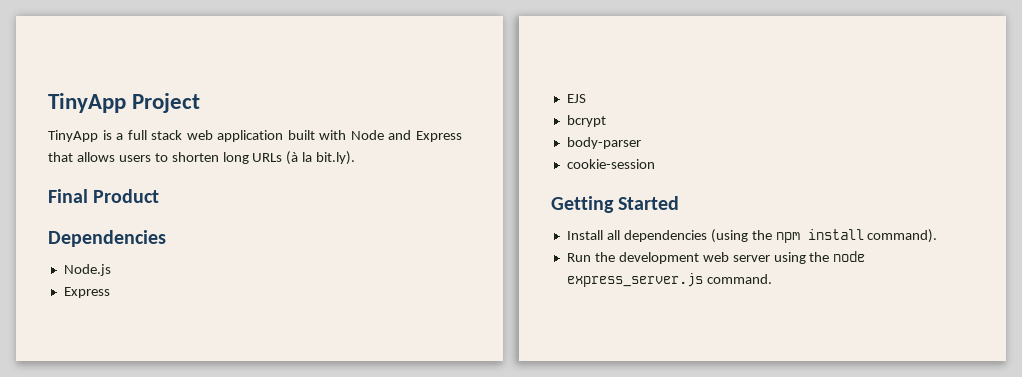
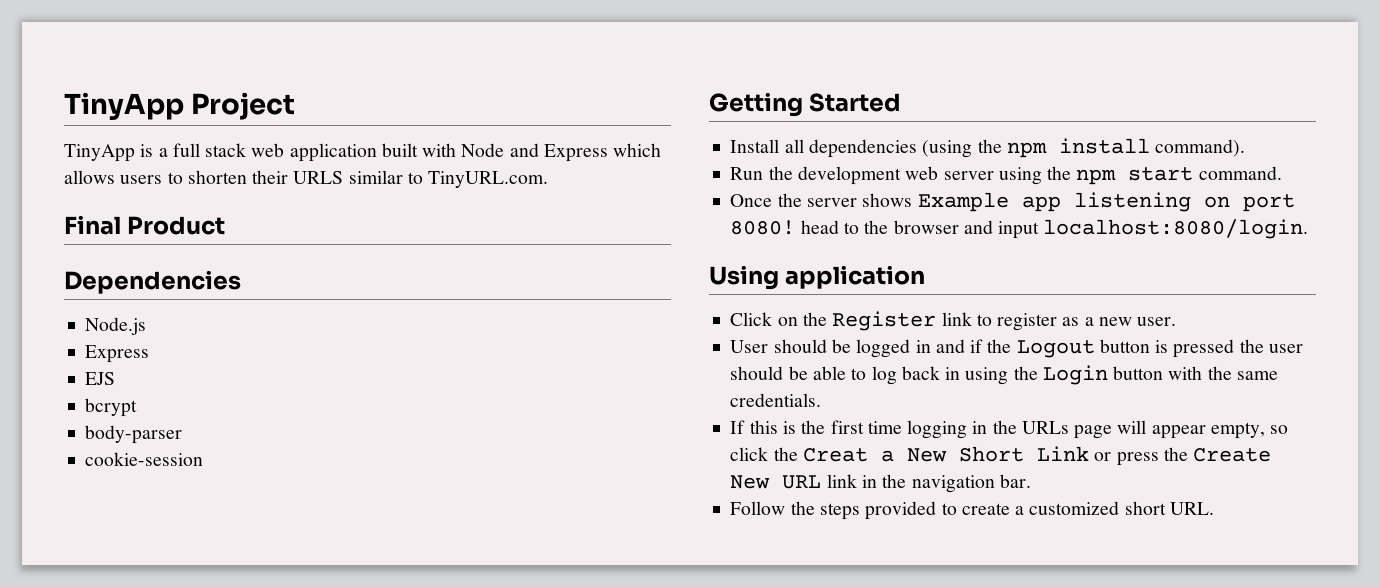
[48,152,73,162] that -> [613,143,662,157] which
[222,151,356,165] long URLs (à la bit.ly). -> [252,170,549,188] their URLS similar to TinyURL.com.
[833,251,866,262] [566,273,703,287] node express_server.js -> [1076,167,1194,185] npm start
(772, 279) none -> [730,192,1295,212] [730,219,1309,239] [709,265,926,290] [730,311,1177,331] [730,339,1303,358] [730,365,1278,385] [730,393,822,407] [730,420,1289,439] [730,446,1272,466] [730,474,1031,493] [730,501,1214,520] // Once the server shows Example app listening on port 8080! head to the browser and input localhost:8080/login. // Using application // Click on the Register link to register as a new user. // User should be logged in and if the Logout button is pressed the user should be able to log back in using the Login button with the same credentials. // If this is the first time logging in the URLs page will appear empty, so click the Creat a New Short Link or press the Create New URL link in the navigation bar. // Follow the steps provided to create a customized short URL.

